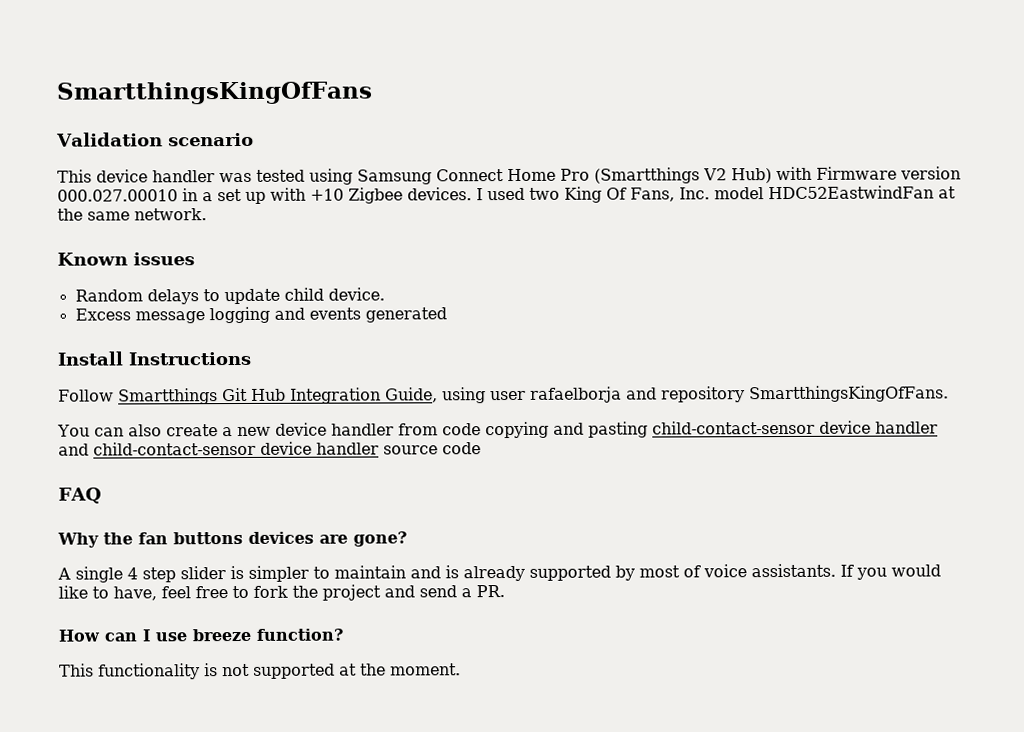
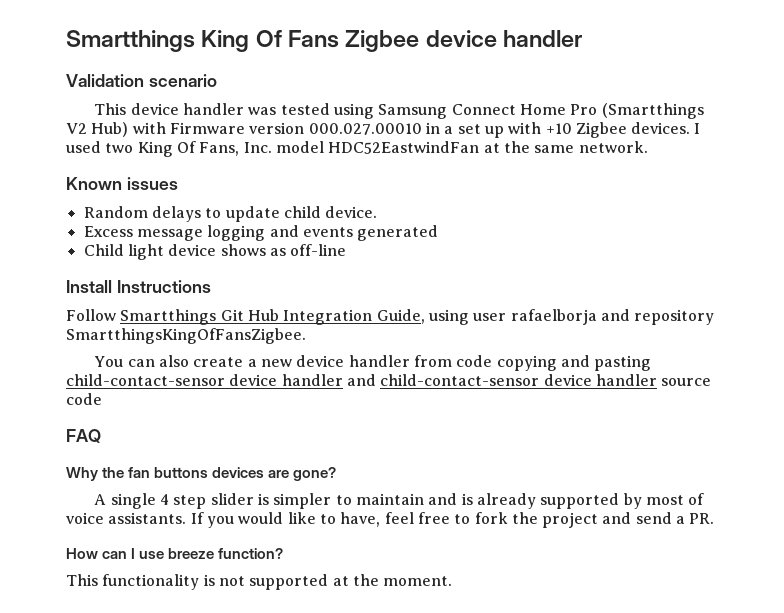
[56,81,373,105] SmartthingsKingOfFans -> [66,30,583,52] Smartthings King Of Fans Zigbee device handler
(447, 315) none -> [83,244,347,260] // Child light device shows as off-line
[748,385,949,403] SmartthingsKingOfFans. -> [66,328,306,344] SmartthingsKingOfFansZigbee.

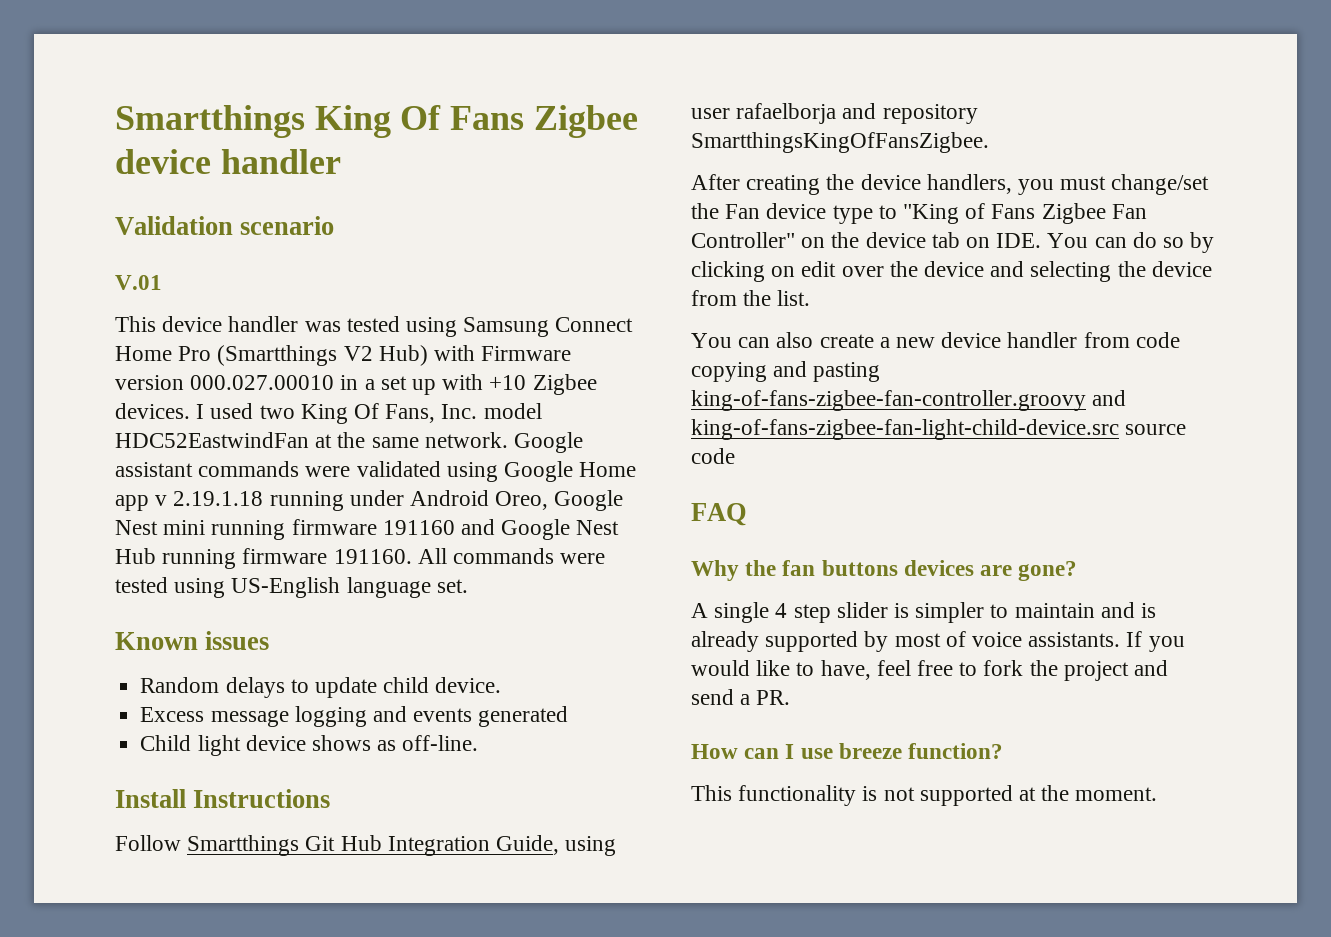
(217, 80) none -> [115,275,162,290] // V.01
(648, 147) none -> [514,432,584,453] [115,461,637,482] [115,490,624,511] [115,519,620,540] [115,548,606,569] [115,577,468,598] Google assistant commands were validated using Google Home app v 2.19.1.18 running under Android Oreo, Google Nest mini running firmware 191160 and Google Nest Hub running firmware 191160. All commands were tested using US-English language set.
[290,244,347,256] off-line -> [402,735,479,751] off-line.
(306, 336) none -> [691,174,1210,195] [691,203,1147,224] [691,232,1215,253] [691,261,1212,282] [691,290,811,306] // After creating the device handlers, you must change/set the Fan device type to "King of Fans Zigbee Fan Controller" on the device tab on IDE. You can do so by clicking on edit over the device and selecting the device from the list.
[66,374,657,386] child-contact-sensor device handler and child-contact-sensor device handler -> [691,390,1127,411] [691,419,1119,440] king-of-fans-zigbee-fan-controller.groovy and king-of-fans-zigbee-fan-light-child-device.src

